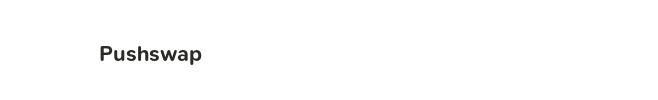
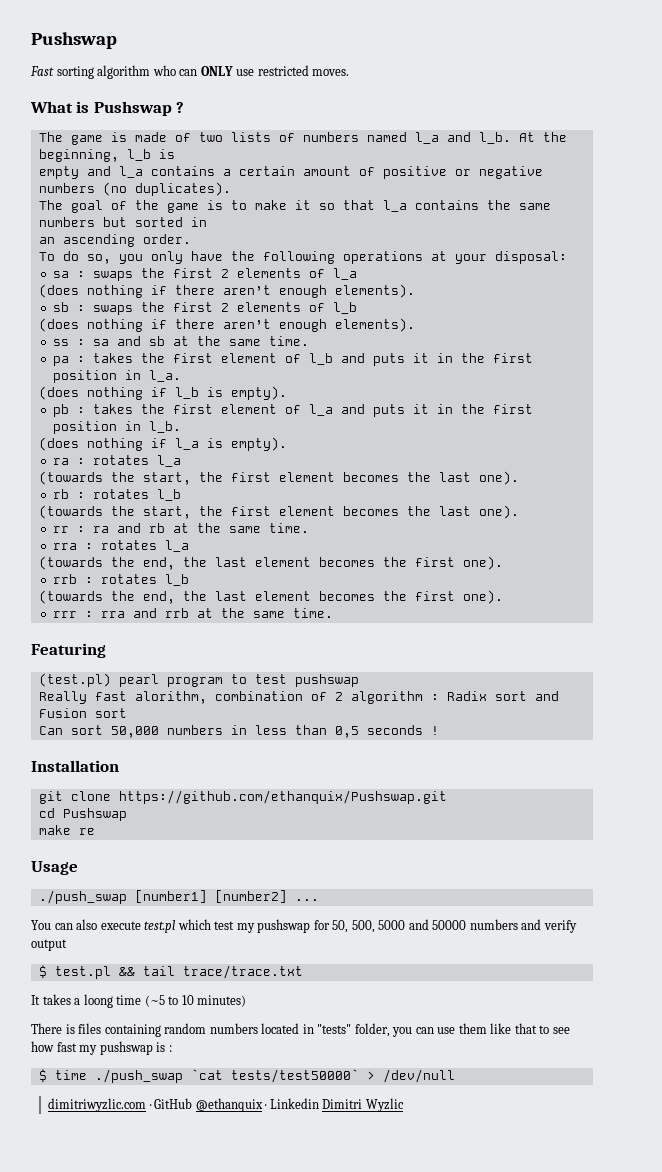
[99,46,202,65] Pushswap -> [31,32,117,49] [30,65,350,79] [30,101,185,116] [38,132,567,145] [38,149,175,162] [38,166,543,179] [38,182,231,196] [38,200,551,213] [38,217,207,227] [38,234,191,247] [38,251,567,264] [53,268,358,281] [38,284,415,298] [53,302,358,315] [38,318,415,332] [53,336,310,346] [53,353,534,366] [53,370,182,383] [38,386,287,400] [53,404,534,417] [53,421,182,434] [38,437,287,451] [53,455,182,467] [38,471,519,485] [53,489,182,501] [38,505,519,519] [53,523,310,533] [53,540,190,552] [38,556,503,570] [53,574,190,586] [38,590,503,604] [53,608,334,618] [31,643,106,658] [38,673,359,687] [38,691,559,704] [38,708,127,718] [38,725,439,738] [31,760,119,772] [38,790,447,804] [38,808,127,821] [38,825,95,835] [31,861,78,875] [38,890,319,904] [31,919,577,933] [31,939,67,951] [38,965,303,979] [31,994,247,1008] [31,1023,570,1037] [31,1041,172,1055] [38,1069,455,1083] [48,1098,404,1112] Pushswap // Fast sorting algorithm who can ONLY use restricted moves. // What is Pushswap ? // The game is made of two lists of numbers named l_a and l_b. At the beginning, l_b is // empty and l_a contains a certain amount of positive or negative numbers (no duplicates). // The goal of the game is to make it so that l_a contains the same numbers but sorted in // an ascending order. // To do so, you only have the following operations at your disposal: // sa : swaps the first 2 elements of l_a // (does nothing if there aren’t enough elements). // sb : swaps the first 2 elements of l_b // (does nothing if there aren’t enough elements). // ss : sa and sb at the same time. // pa : takes the first element of l_b and puts it in the first position in l_a. // (does nothing if l_b is empty). // pb : takes the first element of l_a and puts it in the first position in l_b. // (does nothing if l_a is empty). // ra : rotates l_a // (towards the start, the first element becomes the last one). // rb : rotates l_b // (towards the start, the first element becomes the last one). // rr : ra and rb at the same time. // rra : rotates l_a // (towards the end, the last element becomes the first one). // rrb : rotates l_b // (towards the end, the last element becomes the first one). // rrr : rra and rrb at the same time. // Featuring // (test.pl) pearl program to test pushswap // Really fast alorithm, combination of 2 algorithm : Radix sort and Fusion sort // Can sort 50,000 numbers in less than 0,5 seconds ! // Installation // git clone https://github.com/ethanquix/Pushswap.git // cd Pushswap // make re // Usage // ./push_swap [number1] [number2] ... // You can also execute test.pl which test my pushswap for 50, 500, 5000 and 50000 numbers and verify output // $ test.pl && tail trace/trace.txt // It takes a loong time (~5 to 10 minutes) // There is files containing random numbers located in "tests" folder, you can use them like that to see how fast my pushswap is : // $ time ./push_swap `cat tests/test50000` > /dev/null // dimitriwyzlic.com · GitHub @ethanquix · Linkedin Dimitri Wyzlic

